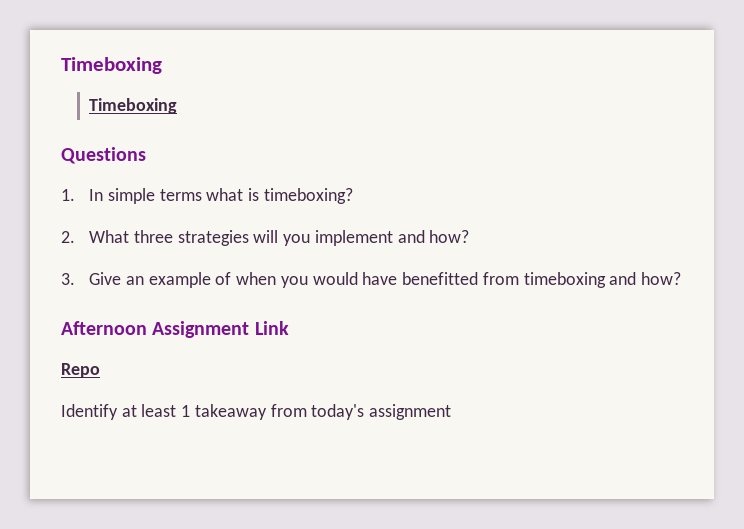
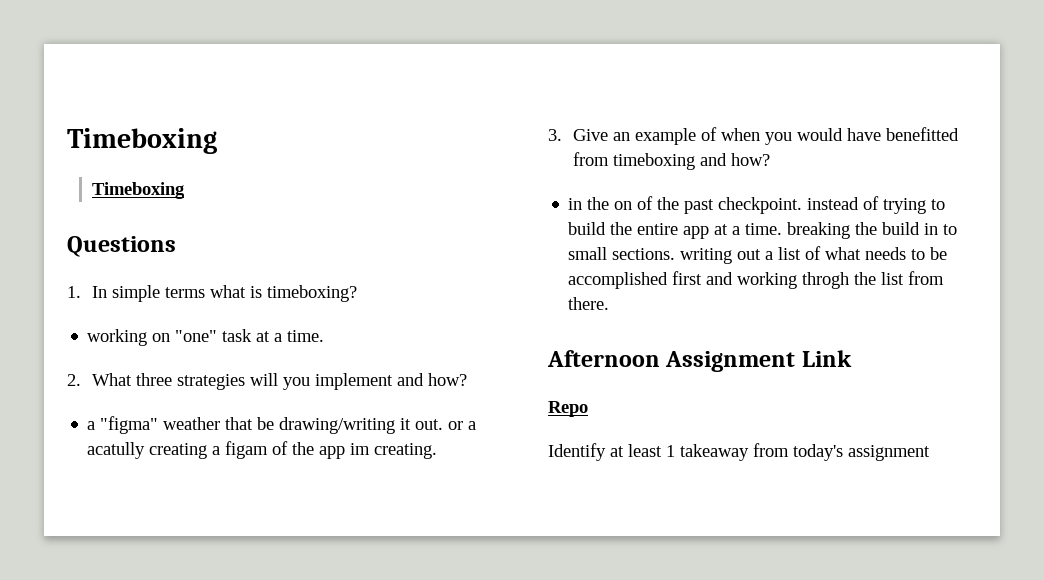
(353, 196) none -> [87,329,325,346] // working on "one" task at a time.
(470, 236) none -> [87,416,477,434] [87,441,438,459] // a "figma" weather that be drawing/writing it out. or a acatully creating a figam of the app im creating.
(681, 278) none -> [568,196,946,214] [568,222,958,239] [568,246,948,264] [568,271,945,289] [568,297,610,310] // in the on of the past checkpoint. instead of trying to build the entire app at a time. breaking the build in to small sections. writing out a list of what needs to be accomplished first and working throgh the list from there.

